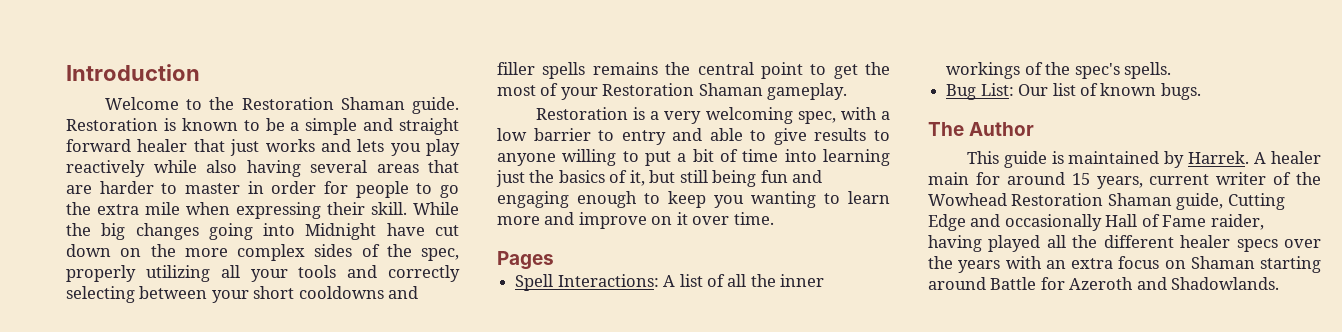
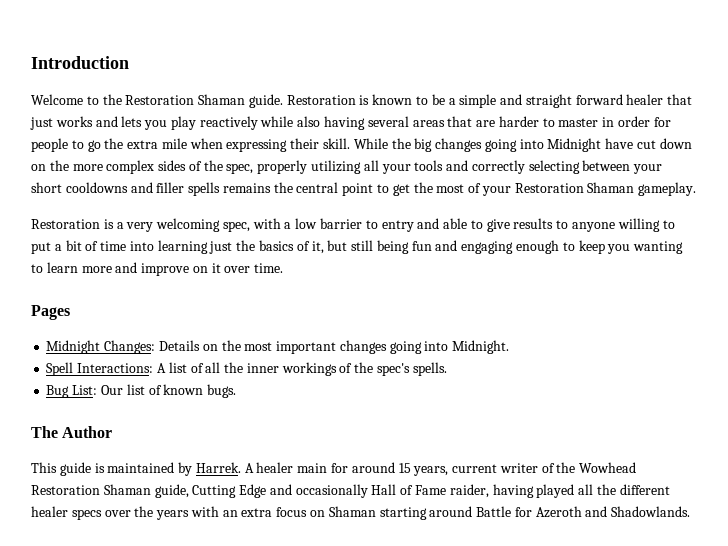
(554, 260) none -> [46,340,510,354] // Midnight Changes: Details on the most important changes going into Midnight.

